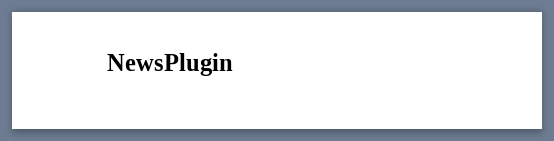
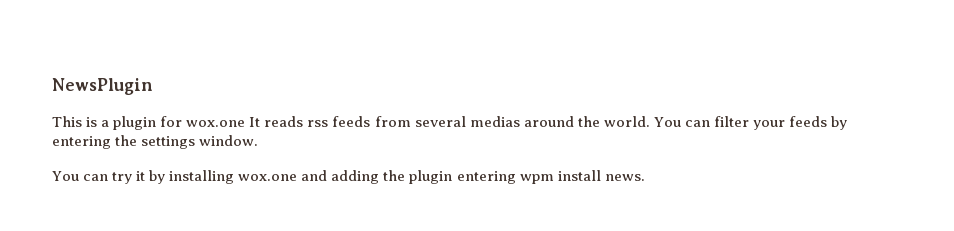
(233, 64) none -> [52,116,848,130] [52,135,259,149] [52,170,645,184] // This is a plugin for wox.one It reads rss feeds from several medias around the world. You can filter your feeds by entering the settings window. // You can try it by installing wox.one and adding the plugin entering wpm install news.

